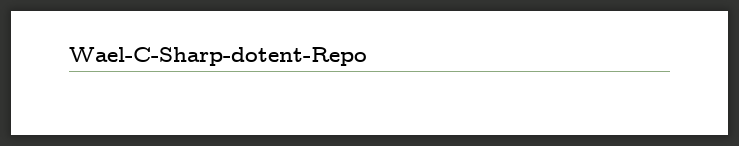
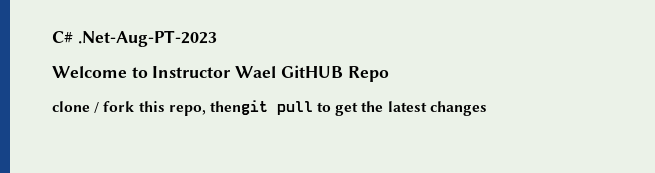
[69,47,367,66] Wael-C-Sharp-dotent-Repo -> [52,30,217,47] [52,65,389,82] [52,100,487,116] C# .Net-Aug-PT-2023 // Welcome to Instructor Wael GitHUB Repo // clone / fork this repo, thengit pull to get the latest changes

